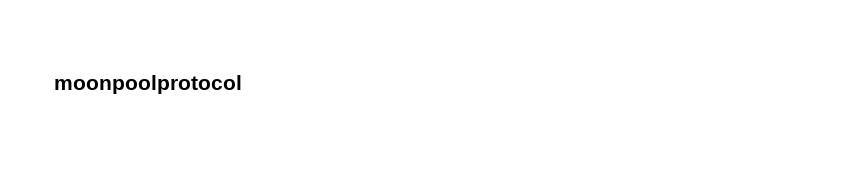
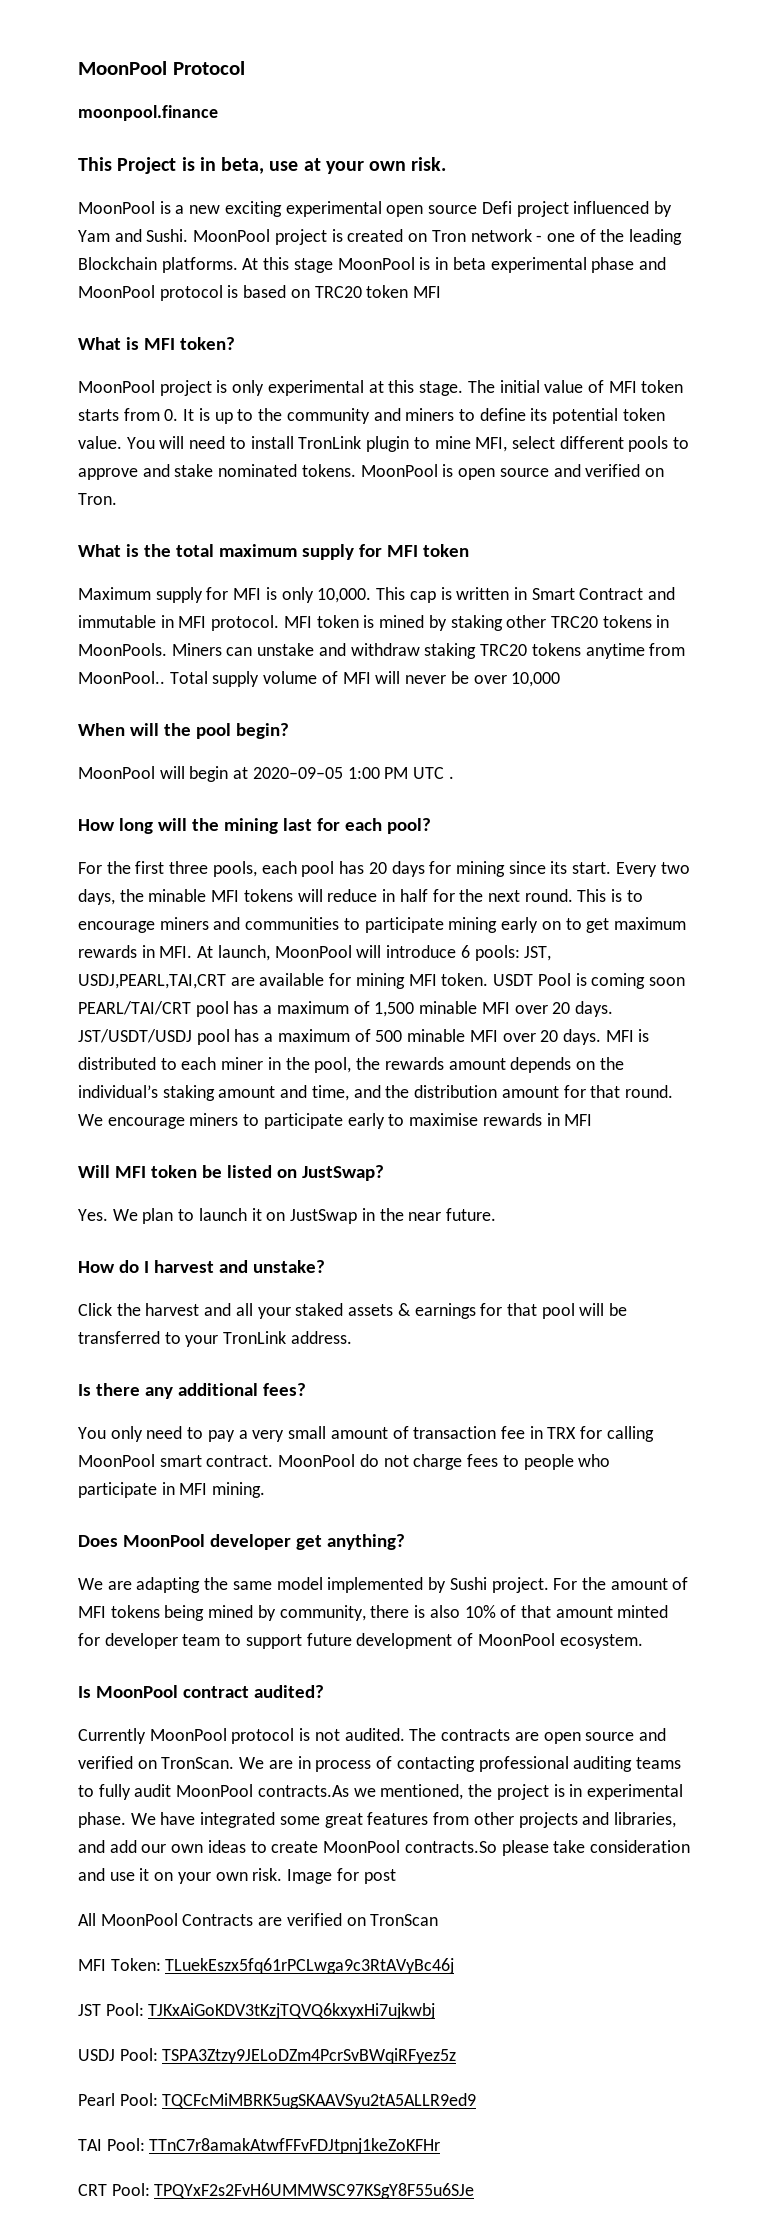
[54,75,242,94] moonpoolprotocol -> [78,61,245,75] [78,105,218,121] [78,157,447,174] [78,201,672,217] [78,229,683,245] [78,257,666,273] [78,285,442,301] [78,337,235,350] [78,380,684,396] [78,408,665,424] [78,436,690,452] [78,464,664,480] [78,493,117,505] [78,544,469,560] [78,587,676,603] [78,615,670,631] [78,643,686,659] [78,671,561,687] [78,723,289,739] [78,766,454,782] [78,818,431,834] [78,861,690,877] [78,889,643,905] [78,917,686,933] [78,945,552,961] [78,973,685,989] [78,1001,613,1017] [78,1029,650,1045] [78,1057,624,1073] [78,1085,673,1101] [78,1113,593,1129] [78,1165,384,1181] [78,1208,496,1224] [78,1260,325,1273] [78,1303,628,1319] [78,1331,352,1347] [78,1383,306,1399] [78,1426,654,1442] [78,1454,611,1470] [78,1482,266,1498] [78,1534,405,1550] [78,1577,689,1593] [78,1605,669,1621] [78,1633,643,1649] [78,1685,324,1698] [78,1728,666,1744] [78,1756,681,1772] [78,1784,683,1800] [78,1812,676,1828] [78,1840,690,1856] [78,1868,396,1884] [78,1913,439,1926] [78,1958,455,1974] [78,2003,436,2019] [78,2048,457,2064] [78,2093,477,2109] [78,2138,441,2154] [78,2183,475,2199] MoonPool Protocol // moonpool.finance // This Project is in beta, use at your own risk. // MoonPool is a new exciting experimental open source Defi project influenced by Yam and Sushi. MoonPool project is created on Tron network - one of the leading Blockchain platforms. At this stage MoonPool is in beta experimental phase and MoonPool protocol is based on TRC20 token MFI // What is MFI token? // MoonPool project is only experimental at this stage. The initial value of MFI token starts from 0. It is up to the community and miners to define its potential token value. You will need to install TronLink plugin to mine MFI, select different pools to approve and stake nominated tokens. MoonPool is open source and verified on Tron. // What is the total maximum supply for MFI token // Maximum supply for MFI is only 10,000. This cap is written in Smart Contract and immutable in MFI protocol. MFI token is mined by staking other TRC20 tokens in MoonPools. Miners can unstake and withdraw staking TRC20 tokens anytime from MoonPool.. Total supply volume of MFI will never be over 10,000 // When will the pool begin? // MoonPool will begin at 2020–09–05 1:00 PM UTC . // How long will the mining last for each pool? // For the first three pools, each pool has 20 days for mining since its start. Every two days, the minable MFI tokens will reduce in half for the next round. This is to encourage miners and communities to participate mining early on to get maximum rewards in MFI. At launch, MoonPool will introduce 6 pools: JST, USDJ,PEARL,TAI,CRT are available for mining MFI token. USDT Pool is coming soon PEARL/TAI/CRT pool has a maximum of 1,500 minable MFI over 20 days. JST/USDT/USDJ pool has a maximum of 500 minable MFI over 20 days. MFI is distributed to each miner in the pool, the rewards amount depends on the individual’s staking amount and time, and the distribution amount for that round. We encourage miners to participate early to maximise rewards in MFI // Will MFI token be listed on JustSwap? // Yes. We plan to launch it on JustSwap in the near future. // How do I harvest and unstake? // Click the harvest and all your staked assets & earnings for that pool will be transferred to your TronLink address. // Is there any additional fees? // You only need to pay a very small amount of transaction fee in TRX for calling MoonPool smart contract. MoonPool do not charge fees to people who participate in MFI mining. // Does MoonPool developer get anything? // We are adapting the same model implemented by Sushi project. For the amount of MFI tokens being mined by community, there is also 10% of that amount minted for developer team to support future development of MoonPool ecosystem. // Is MoonPool contract audited? // Currently MoonPool protocol is not audited. The contracts are open source and verified on TronScan. We are in process of contacting professional auditing teams to fully audit MoonPool contracts.As we mentioned, the project is in experimental phase. We have integrated some great features from other projects and libraries, and add our own ideas to create MoonPool contracts.So please take consideration and use it on your own risk. Image for post // All MoonPool Contracts are verified on TronScan // MFI Token: TLuekEszx5fq61rPCLwga9c3RtAVyBc46j // JST Pool: TJKxAiGoKDV3tKzjTQVQ6kxyxHi7ujkwbj // USDJ Pool: TSPA3Ztzy9JELoDZm4PcrSvBWqiRFyez5z // Pearl Pool: TQCFcMiMBRK5ugSKAAVSyu2tA5ALLR9ed9 // TAI Pool: TTnC7r8amakAtwfFFvFDJtpnj1keZoKFHr // CRT Pool: TPQYxF2s2FvH6UMMWSC97KSgY8F55u6SJe

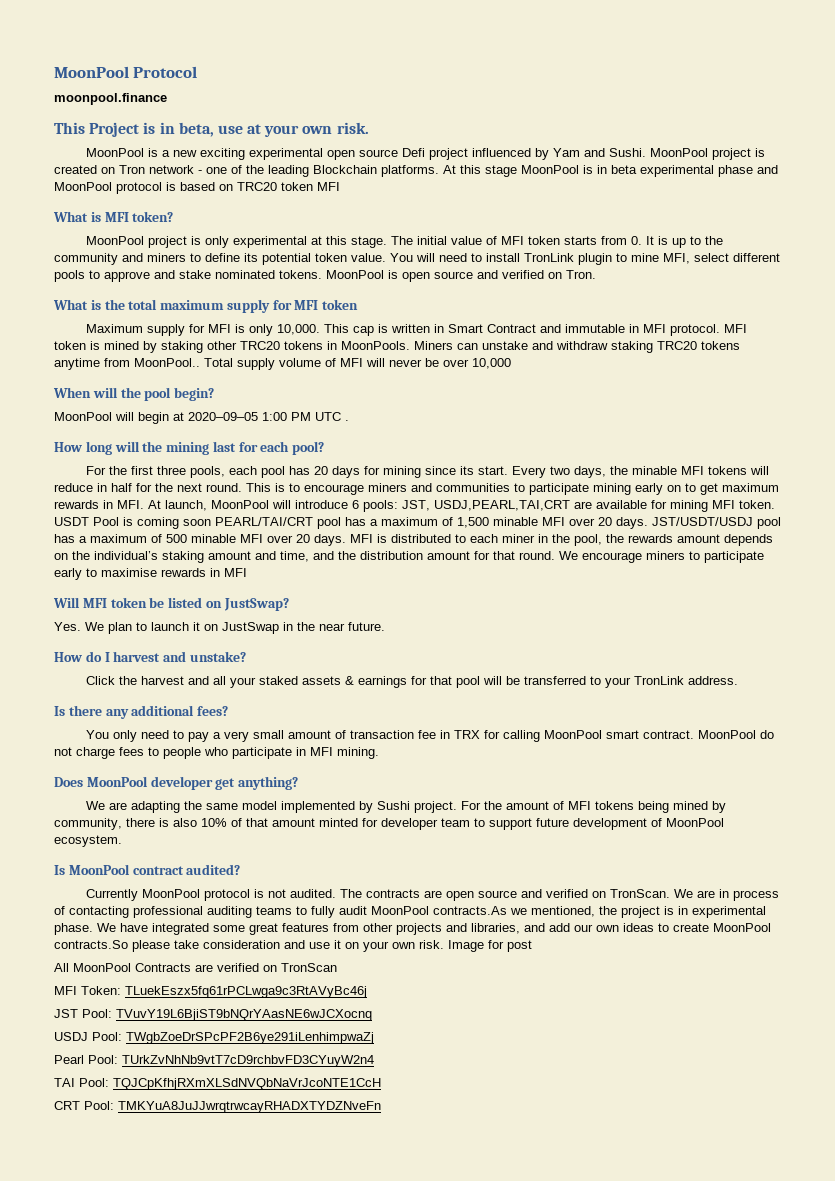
[148,2003,436,2019] TJKxAiGoKDV3tKzjTQVQ6kxyxHi7ujkwbj -> [116,1009,372,1021] TVuvY19L6BjiST9bNQrYAasNE6wJCXocnq
[162,2048,457,2064] TSPA3Ztzy9JELoDZm4PcrSvBWqiRFyez5z -> [126,1032,374,1044] TWgbZoeDrSPcPF2B6ye291iLenhimpwaZj
[162,2093,477,2109] TQCFcMiMBRK5ugSKAAVSyu2tA5ALLR9ed9 -> [122,1055,374,1067] TUrkZvNhNb9vtT7cD9rchbvFD3CYuyW2n4
[149,2138,441,2154] TTnC7r8amakAtwfFFvFDJtpnj1keZoKFHr -> [113,1078,381,1090] TQJCpKfhjRXmXLSdNVQbNaVrJcoNTE1CcH
[154,2183,475,2199] TPQYxF2s2FvH6UMMWSC97KSgY8F55u6SJe -> [118,1101,381,1113] TMKYuA8JuJJwrqtrwcayRHADXTYDZNveFn

